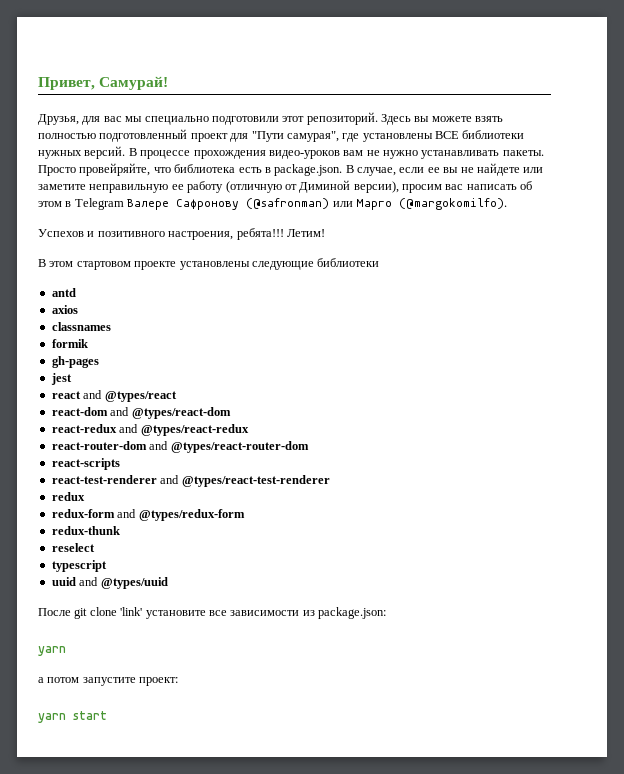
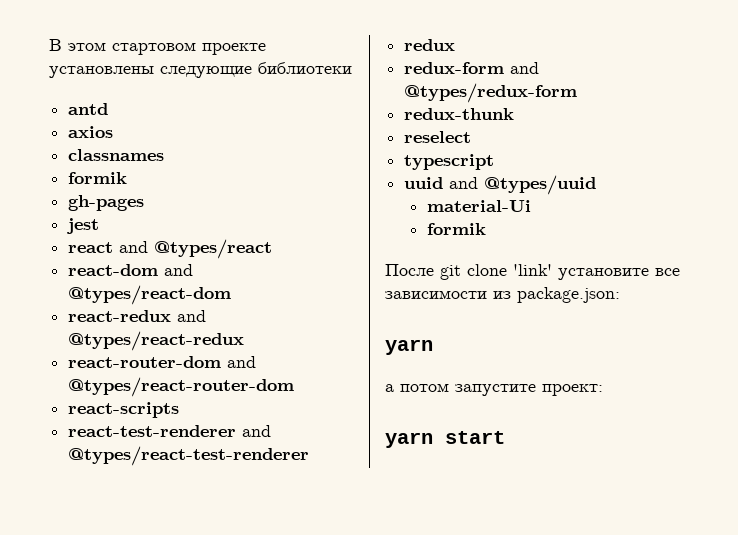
[38,76,169,90] [38,112,504,125] [38,129,525,142] [38,146,544,159] [38,163,544,176] [38,180,533,193] [38,198,507,210] [38,228,325,240] Привет, Самурай! // Друзья, для вас мы специально подготовили этот репозиторий. Здесь вы можете взять полностью подготовленный проект для "Пути самурая", где установлены ВСЕ библиотеки нужных версий. В процессе прохождения видео-уроков вам не нужно устанавливать пакеты. Просто провейряйте, что библиотека есть в package.json. В случае, если ее вы не найдете или заметите неправильную ее работу (отличную от Диминой версии), просим вас написать об этом в Telegram Валере Сафронову (@safronman) или Марго (@margokomilfo). // Успехов и позитивного настроения, ребята!!! Летим! // -> (49, 45) none
(168, 583) none -> [427,200,532,212] [427,223,487,235] // material-Ui // formik

